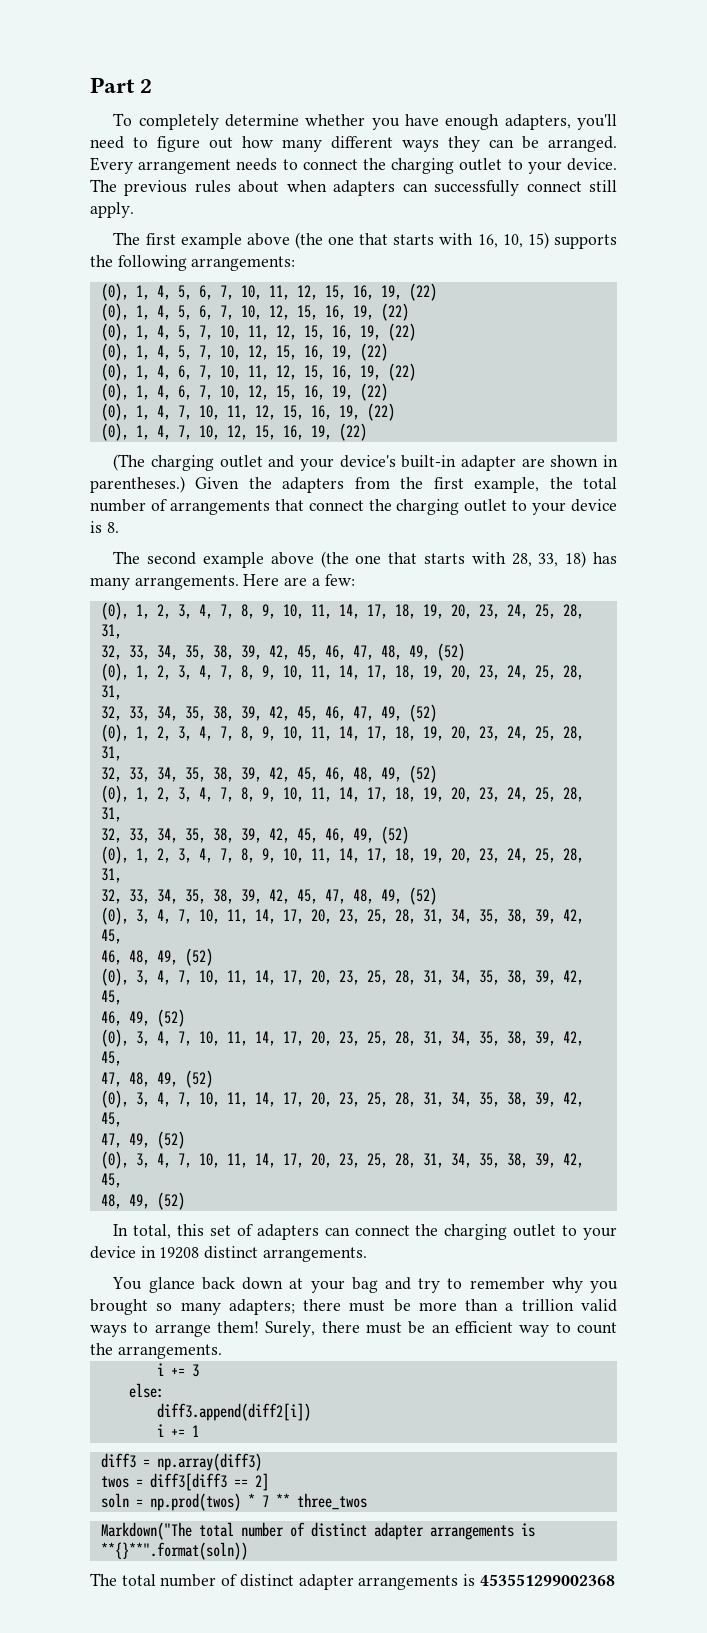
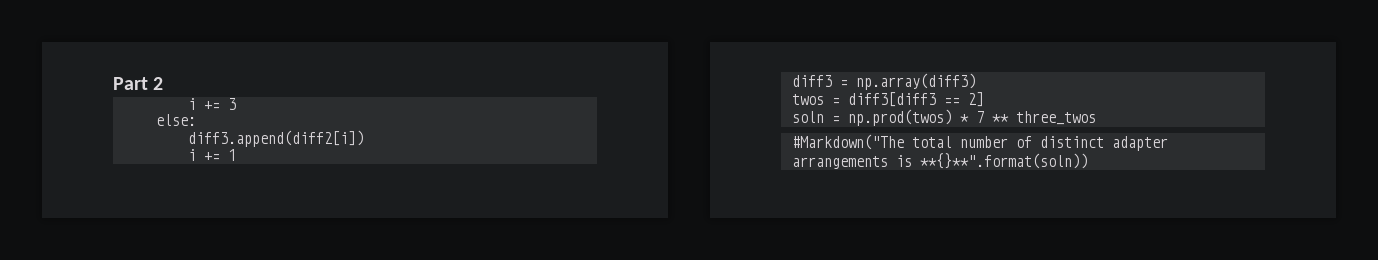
[113,113,618,130] [90,136,617,152] [90,157,617,174] [90,179,618,196] [90,202,134,218] [113,232,618,249] [90,255,296,271] [100,283,437,301] [100,303,409,321] [100,323,416,341] [100,343,388,361] [100,363,416,381] [100,383,388,401] [100,403,395,421] [100,423,367,441] [113,454,618,471] [90,476,618,493] [90,499,617,515] [90,521,119,533] [113,551,617,568] [90,574,355,590] [100,602,584,620] [100,624,122,639] [100,643,465,661] [100,663,584,681] [100,685,122,700] [100,704,437,722] [100,724,584,742] [100,746,122,761] [100,765,437,783] [100,785,584,803] [100,807,122,822] [100,826,409,844] [100,846,584,864] [100,868,122,883] [100,887,437,905] [100,907,584,925] [100,929,122,944] [100,948,213,966] [100,968,584,986] [100,990,122,1005] [100,1009,185,1027] [100,1029,584,1047] [100,1051,122,1066] [100,1070,213,1088] [100,1090,584,1108] [100,1112,122,1127] [100,1131,185,1149] [100,1151,584,1169] [100,1173,122,1188] [100,1192,185,1210] [113,1224,618,1240] [90,1246,367,1262] [112,1277,618,1293] [90,1299,617,1315] [90,1321,617,1337] [90,1343,222,1359] // To completely determine whether you have enough adapters, you'll need to figure out how many different ways they can be arranged. Every arrangement needs to connect the charging outlet to your device. The previous rules about when adapters can successfully connect still apply. // The first example above (the one that starts with 16, 10, 15) supports the following arrangements: // (0), 1, 4, 5, 6, 7, 10, 11, 12, 15, 16, 19, (22) // (0), 1, 4, 5, 6, 7, 10, 12, 15, 16, 19, (22) // (0), 1, 4, 5, 7, 10, 11, 12, 15, 16, 19, (22) // (0), 1, 4, 5, 7, 10, 12, 15, 16, 19, (22) // (0), 1, 4, 6, 7, 10, 11, 12, 15, 16, 19, (22) // (0), 1, 4, 6, 7, 10, 12, 15, 16, 19, (22) // (0), 1, 4, 7, 10, 11, 12, 15, 16, 19, (22) // (0), 1, 4, 7, 10, 12, 15, 16, 19, (22) // (The charging outlet and your device's built-in adapter are shown in parentheses.) Given the adapters from the first example, the total number of arrangements that connect the charging outlet to your device is 8. // The second example above (the one that starts with 28, 33, 18) has many arrangements. Here are a few: // (0), 1, 2, 3, 4, 7, 8, 9, 10, 11, 14, 17, 18, 19, 20, 23, 24, 25, 28, 31, // 32, 33, 34, 35, 38, 39, 42, 45, 46, 47, 48, 49, (52) // (0), 1, 2, 3, 4, 7, 8, 9, 10, 11, 14, 17, 18, 19, 20, 23, 24, 25, 28, 31, // 32, 33, 34, 35, 38, 39, 42, 45, 46, 47, 49, (52) // (0), 1, 2, 3, 4, 7, 8, 9, 10, 11, 14, 17, 18, 19, 20, 23, 24, 25, 28, 31, // 32, 33, 34, 35, 38, 39, 42, 45, 46, 48, 49, (52) // (0), 1, 2, 3, 4, 7, 8, 9, 10, 11, 14, 17, 18, 19, 20, 23, 24, 25, 28, 31, // 32, 33, 34, 35, 38, 39, 42, 45, 46, 49, (52) // (0), 1, 2, 3, 4, 7, 8, 9, 10, 11, 14, 17, 18, 19, 20, 23, 24, 25, 28, 31, // 32, 33, 34, 35, 38, 39, 42, 45, 47, 48, 49, (52) // (0), 3, 4, 7, 10, 11, 14, 17, 20, 23, 25, 28, 31, 34, 35, 38, 39, 42, 45, // 46, 48, 49, (52) // (0), 3, 4, 7, 10, 11, 14, 17, 20, 23, 25, 28, 31, 34, 35, 38, 39, 42, 45, // 46, 49, (52) // (0), 3, 4, 7, 10, 11, 14, 17, 20, 23, 25, 28, 31, 34, 35, 38, 39, 42, 45, // 47, 48, 49, (52) // (0), 3, 4, 7, 10, 11, 14, 17, 20, 23, 25, 28, 31, 34, 35, 38, 39, 42, 45, // 47, 49, (52) // (0), 3, 4, 7, 10, 11, 14, 17, 20, 23, 25, 28, 31, 34, 35, 38, 39, 42, 45, // 48, 49, (52) // In total, this set of adapters can connect the charging outlet to your device in 19208 distinct arrangements. // You glance back down at your bag and try to remember why you brought so many adapters; there must be more than a trillion valid ways to arrange them! Surely, there must be an efficient way to count the arrangements. -> (164, 83) none
[100,1522,192,1540] Markdown("The -> [791,134,904,150] #Markdown("The
[90,1573,615,1590] // The total number of distinct adapter arrangements is 453551299002368 -> (1088, 161) none

